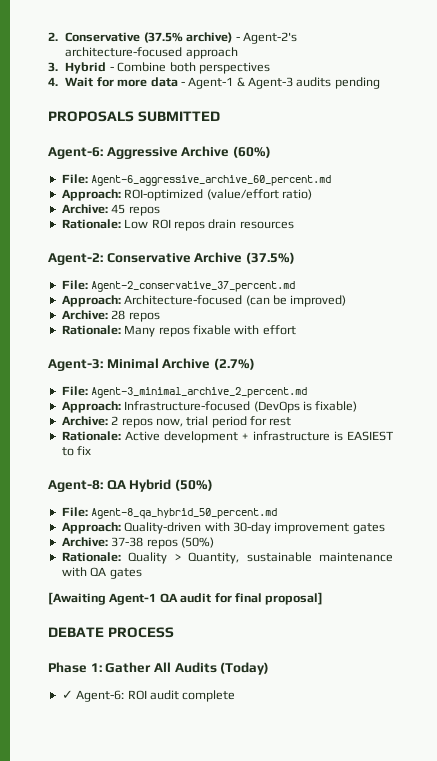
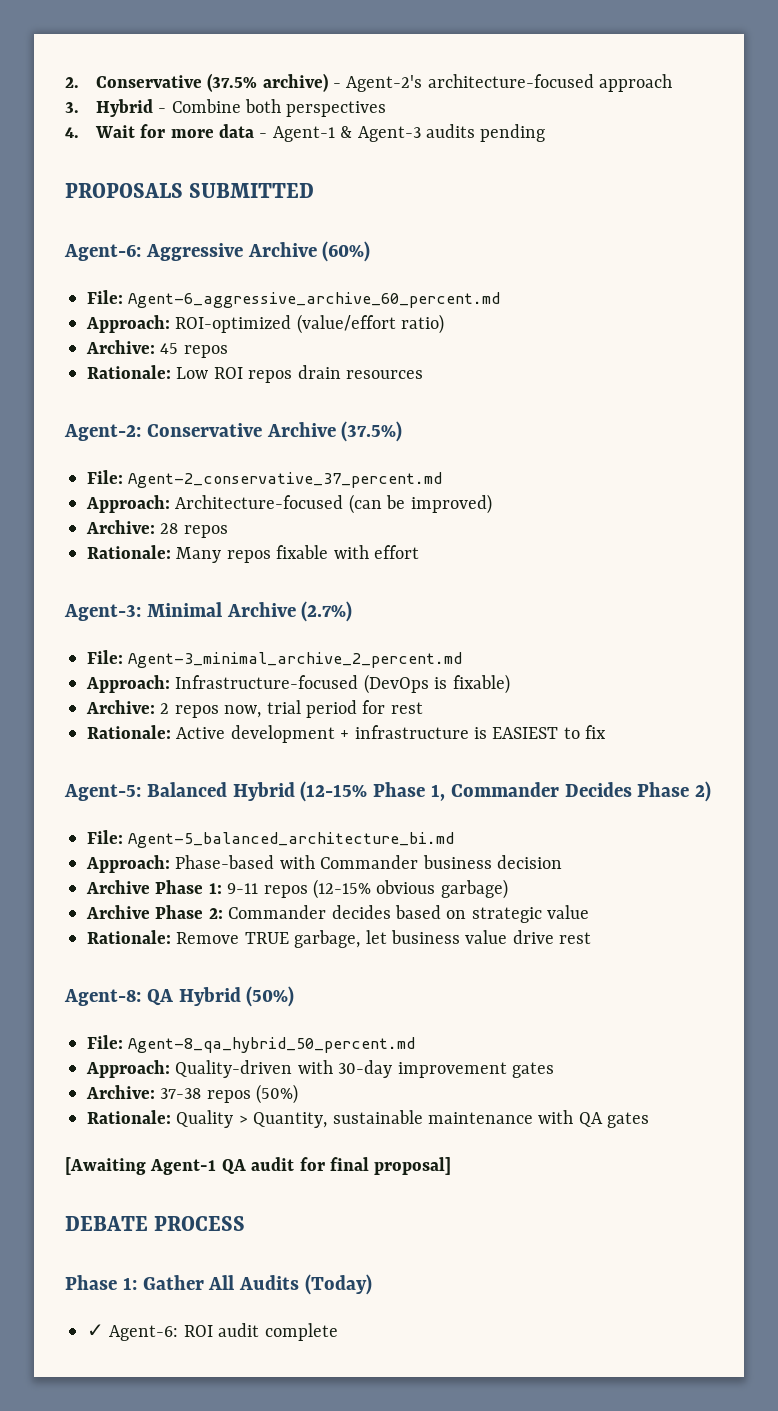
(92, 450) none -> [64,781,712,802] [87,830,455,848] [86,855,562,873] [86,879,508,899] [86,905,590,923] [87,930,592,948] // Agent-5: Balanced Hybrid (12-15% Phase 1, Commander Decides Phase 2) // File: Agent-5_balanced_architecture_bi.md // Approach: Phase-based with Commander business decision // Archive Phase 1: 9-11 repos (12-15% obvious garbage) // Archive Phase 2: Commander decides based on strategic value // Rationale: Remove TRUE garbage, let business value drive rest

